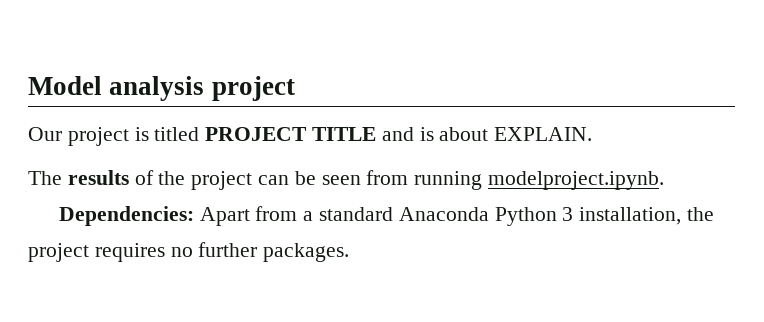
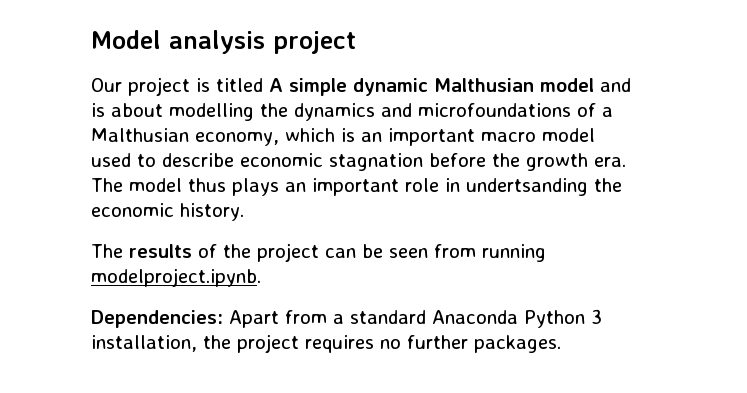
[205,127,593,141] PROJECT TITLE and is about EXPLAIN. -> [269,78,631,96] [91,103,613,121] [91,128,595,146] [91,153,626,171] [91,178,622,196] [91,203,244,221] A simple dynamic Malthusian model and is about modelling the dynamics and microfoundations of a Malthusian economy, which is an important macro model used to describe economic stagnation before the growth era. The model thus plays an important role in undertsanding the economic history.

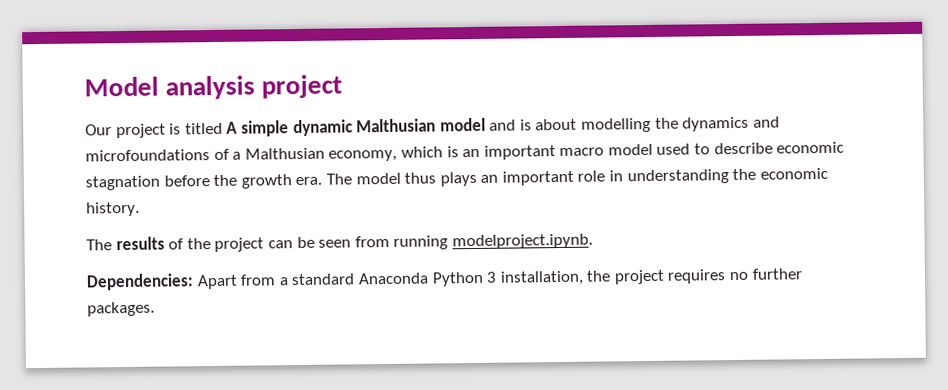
[466,178,588,196] undertsanding -> [626,169,729,185] understanding

